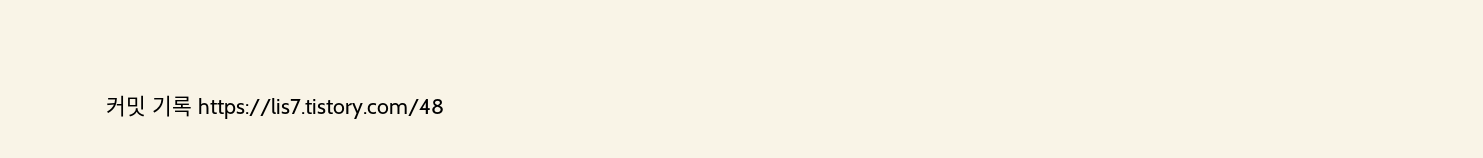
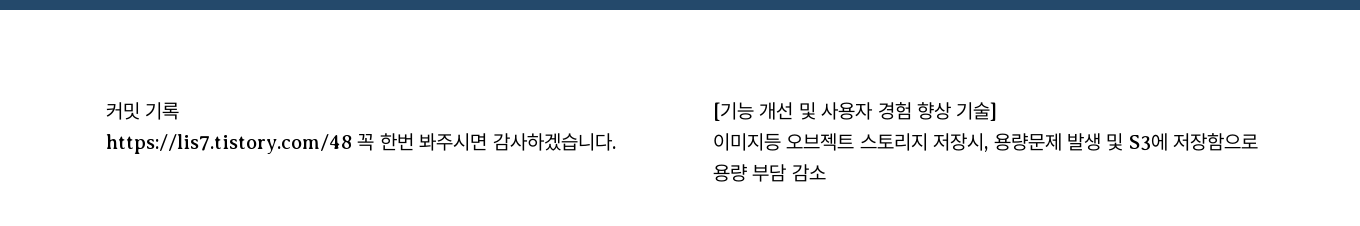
[197,98,444,119] https://lis7.tistory.com/48 -> [106,133,616,154] [713,102,998,121] [713,133,1259,152] [713,164,826,182] // https://lis7.tistory.com/48 꼭 한번 봐주시면 감사하겠습니다. // [기능 개선 및 사용자 경험 향상 기술] // 이미지등 오브젝트 스토리지 저장시, 용량문제 발생 및 S3에 저장함으로 용량 부담 감소

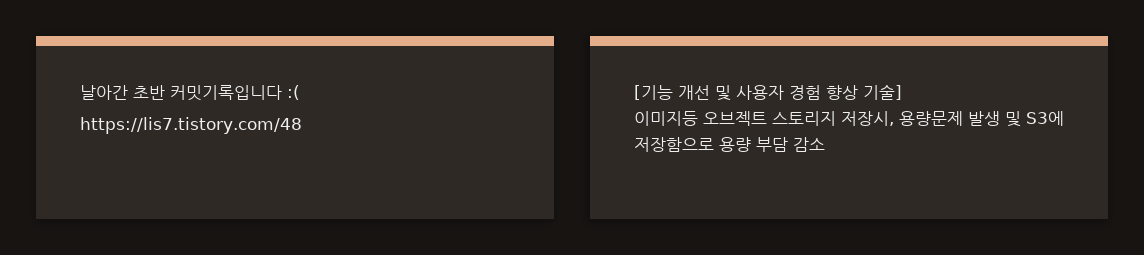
[106,102,180,120] [106,133,616,154] 커밋 기록 // https://lis7.tistory.com/48 꼭 한번 봐주시면 감사하겠습니다. -> [80,85,300,101] [80,117,302,134] 날아간 초반 커밋기록입니다 :( // https://lis7.tistory.com/48

